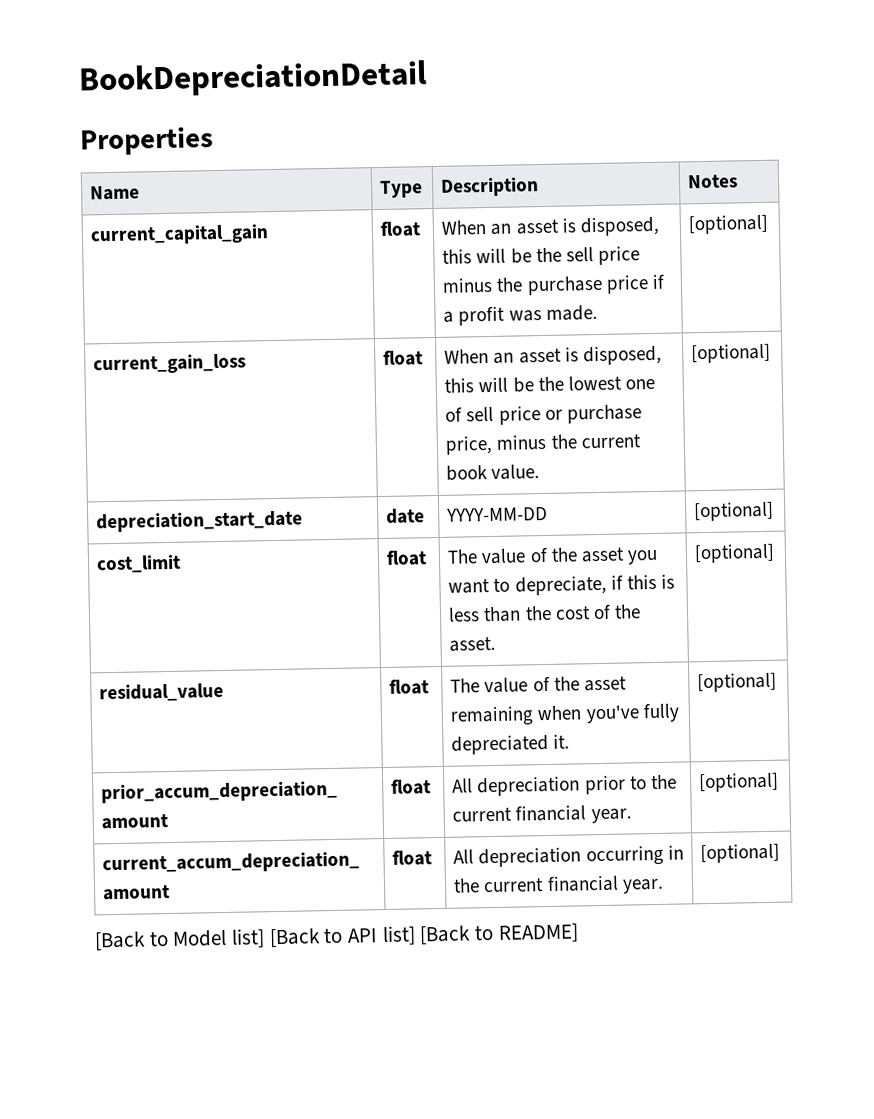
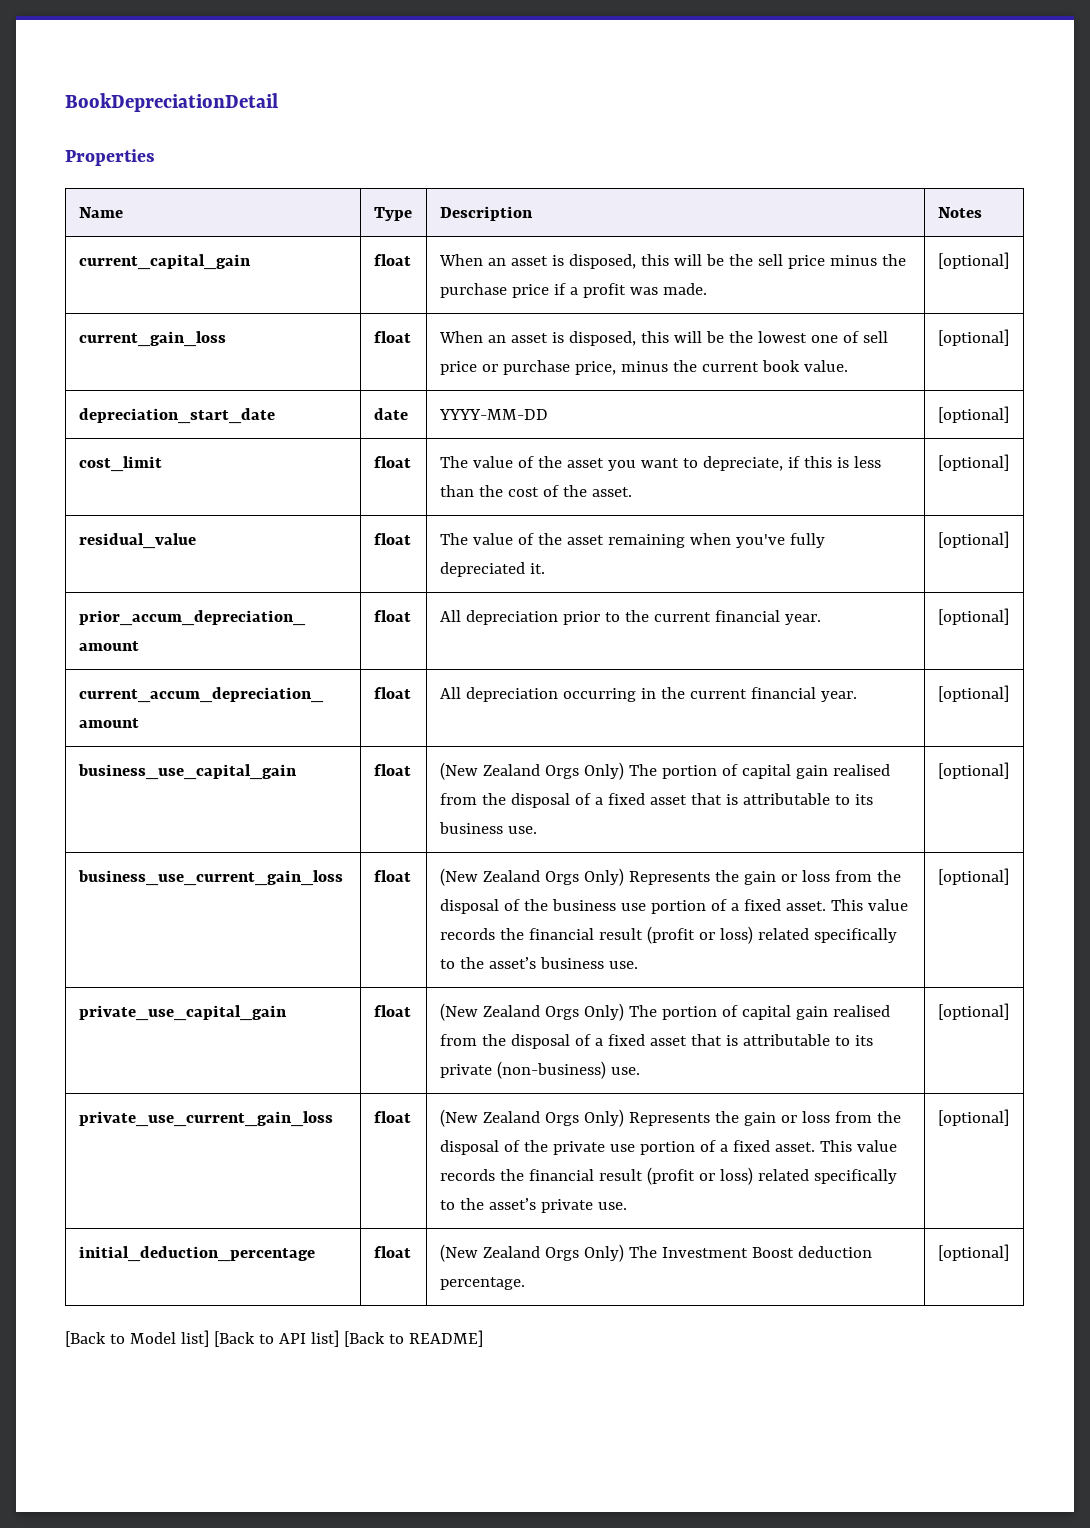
(781, 853) none -> [77,764,297,780] [373,764,411,776] [439,762,890,780] [439,793,873,808] [438,822,537,834] [937,762,1009,779] [77,870,343,886] [373,870,411,882] [439,868,901,886] [439,899,908,914] [439,926,897,944] [439,957,638,969] [937,868,1009,885] [78,1005,287,1021] [373,1005,411,1017] [439,1003,890,1021] [439,1034,873,1049] [439,1061,640,1079] [937,1003,1009,1020] [78,1111,333,1127] [373,1111,411,1123] [439,1109,901,1127] [439,1140,897,1155] [439,1167,897,1185] [439,1198,627,1213] [937,1109,1009,1126] [78,1246,315,1262] [373,1246,411,1258] [439,1244,872,1262] [439,1277,525,1290] [937,1244,1009,1261] // business_use_capital_gain | float | (New Zealand Orgs Only) The portion of capital gain realised from the disposal of a fixed asset that is attributable to its business use. | [optional] // business_use_current_gain_loss | float | (New Zealand Orgs Only) Represents the gain or loss from the disposal of the business use portion of a fixed asset. This value records the financial result (profit or loss) related specifically to the asset’s business use. | [optional] // private_use_capital_gain | float | (New Zealand Orgs Only) The portion of capital gain realised from the disposal of a fixed asset that is attributable to its private (non-business) use. | [optional] // private_use_current_gain_loss | float | (New Zealand Orgs Only) Represents the gain or loss from the disposal of the private use portion of a fixed asset. This value records the financial result (profit or loss) related specifically to the asset’s private use. | [optional] // initial_deduction_percentage | float | (New Zealand Orgs Only) The Investment Boost deduction percentage. | [optional]

